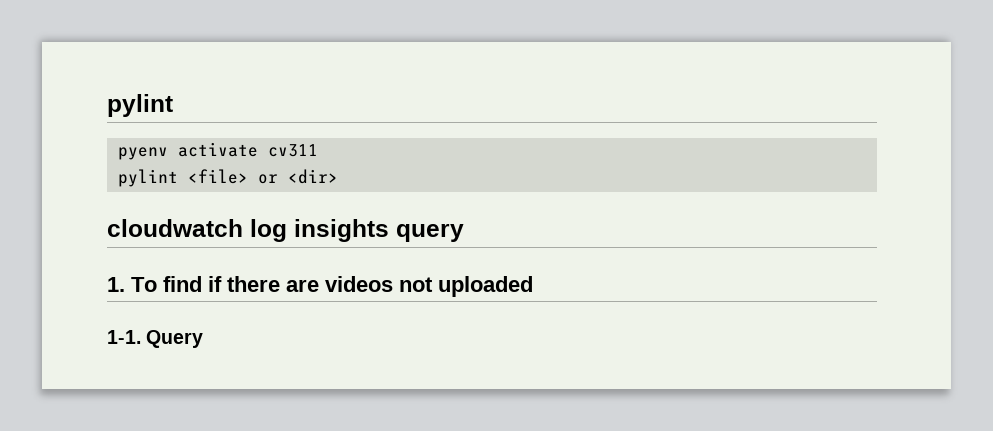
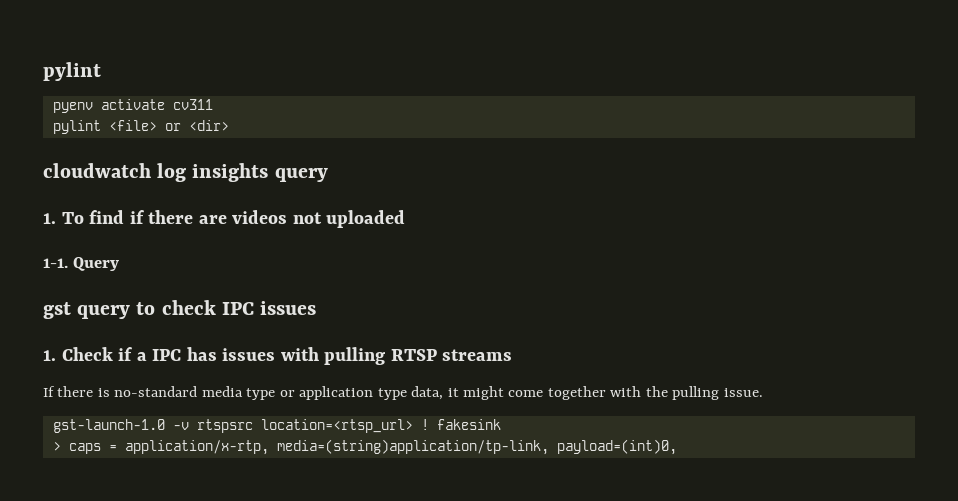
(204, 339) none -> [43,300,317,319] [43,347,513,365] [43,386,763,400] [52,419,501,433] [52,439,677,455] // gst query to check IPC issues // 1. Check if a IPC has issues with pulling RTSP streams // If there is no-standard media type or application type data, it might come together with the pulling issue. // gst-launch-1.0 -v rtspsrc location=<rtsp_url> ! fakesink // > caps = application/x-rtp, media=(string)application/tp-link, payload=(int)0,

